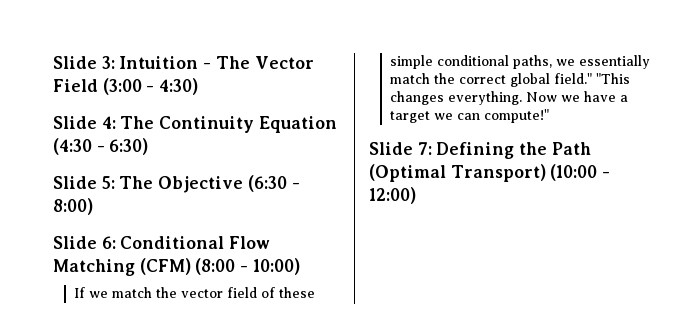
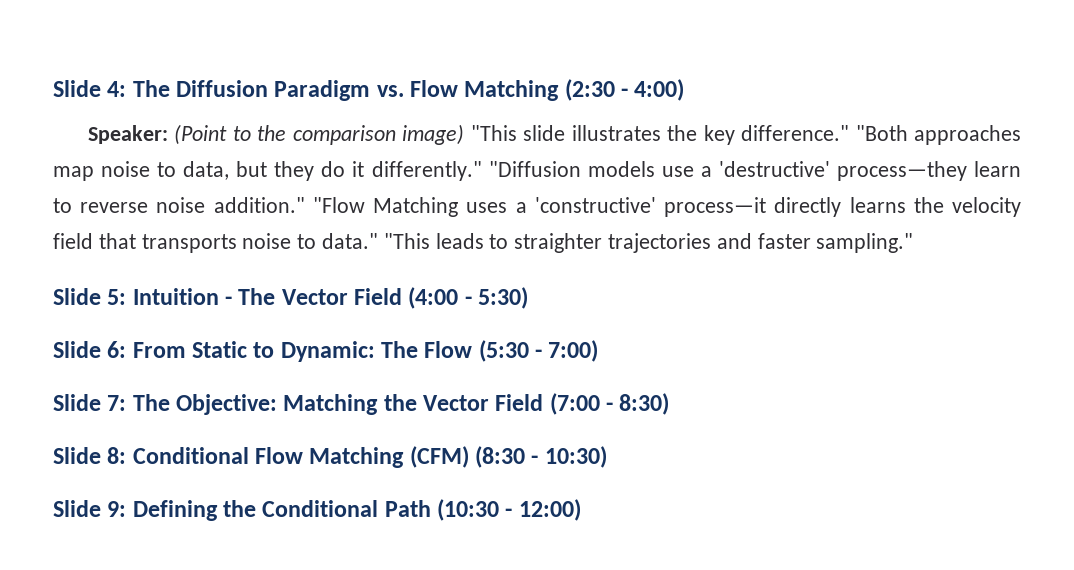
[53,56,115,69] Slide 3: -> [53,79,685,101] [87,124,1022,145] [53,161,1022,181] [53,197,1022,217] [53,233,914,253] [53,288,127,305] Slide 4: The Diffusion Paradigm vs. Flow Matching (2:30 - 4:00) // Speaker: (Point to the comparison image) "This slide illustrates the key difference." "Both approaches map noise to data, but they do it differently." "Diffusion models use a 'destructive' process—they learn to reverse noise addition." "Flow Matching uses a 'constructive' process—it directly learns the velocity field that transports noise to data." "This leads to straighter trajectories and faster sampling." // Slide 5:
[102,78,199,95] [53,116,337,133] [53,138,149,155] [53,175,300,193] [53,198,93,215] [53,236,271,249] [53,258,300,276] [74,287,316,298] [390,55,651,69] [390,73,631,87] [390,91,629,105] [390,109,550,123] [369,142,432,155] (3:00 - 4:30) // Slide 4: The Continuity Equation (4:30 - 6:30) // Slide 5: The Objective (6:30 - 8:00) // Slide 6: Conditional Flow Matching (CFM) (8:00 - 10:00) // If we match the vector field of these simple conditional paths, we essentially match the correct global field." "This changes everything. Now we have a target we can compute!" // Slide 7: -> [408,287,529,309] [53,340,599,362] [53,393,670,415] [53,446,607,468] [53,500,127,517] (4:00 - 5:30) // Slide 6: From Static to Dynamic: The Flow (5:30 - 7:00) // Slide 7: The Objective: Matching the Vector Field (7:00 - 8:30) // Slide 8: Conditional Flow Matching (CFM) (8:30 - 10:30) // Slide 9:
[551,142,591,155] [369,164,598,182] Path (Optimal Transport) (10:00 -> [262,499,500,521] Conditional Path (10:30

